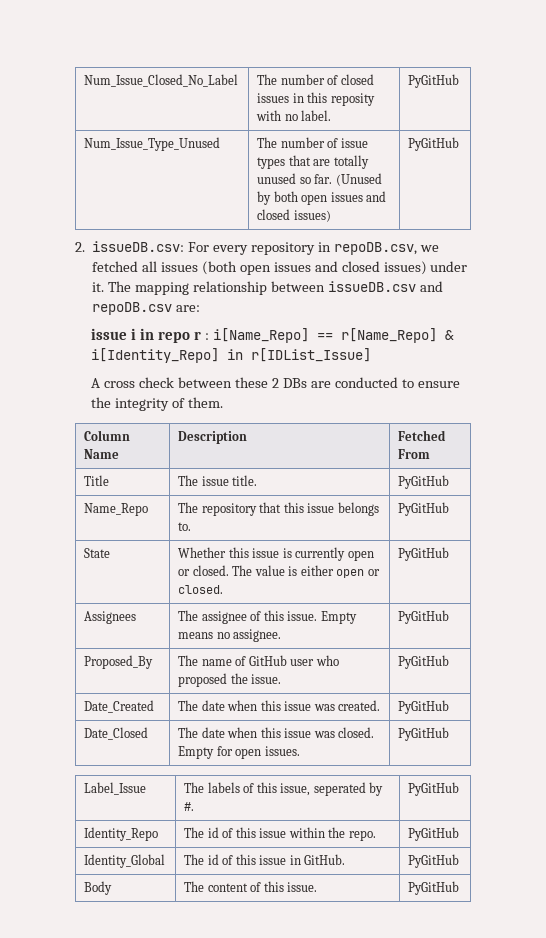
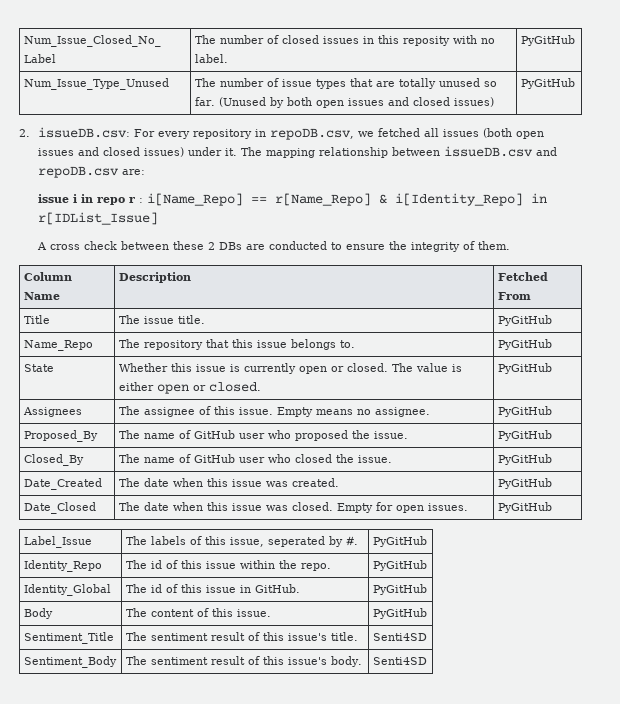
(450, 662) none -> [23,454,84,466] [118,454,392,463] [497,454,552,465] // Closed_By | The name of GitHub user who closed the issue. | PyGitHub
(460, 888) none -> [23,632,114,644] [125,632,358,641] [372,633,427,641] [23,656,117,668] [125,656,362,667] [372,657,427,665] // Sentiment_Title | The sentiment result of this issue's title. | Senti4SD // Sentiment_Body | The sentiment result of this issue's body. | Senti4SD

